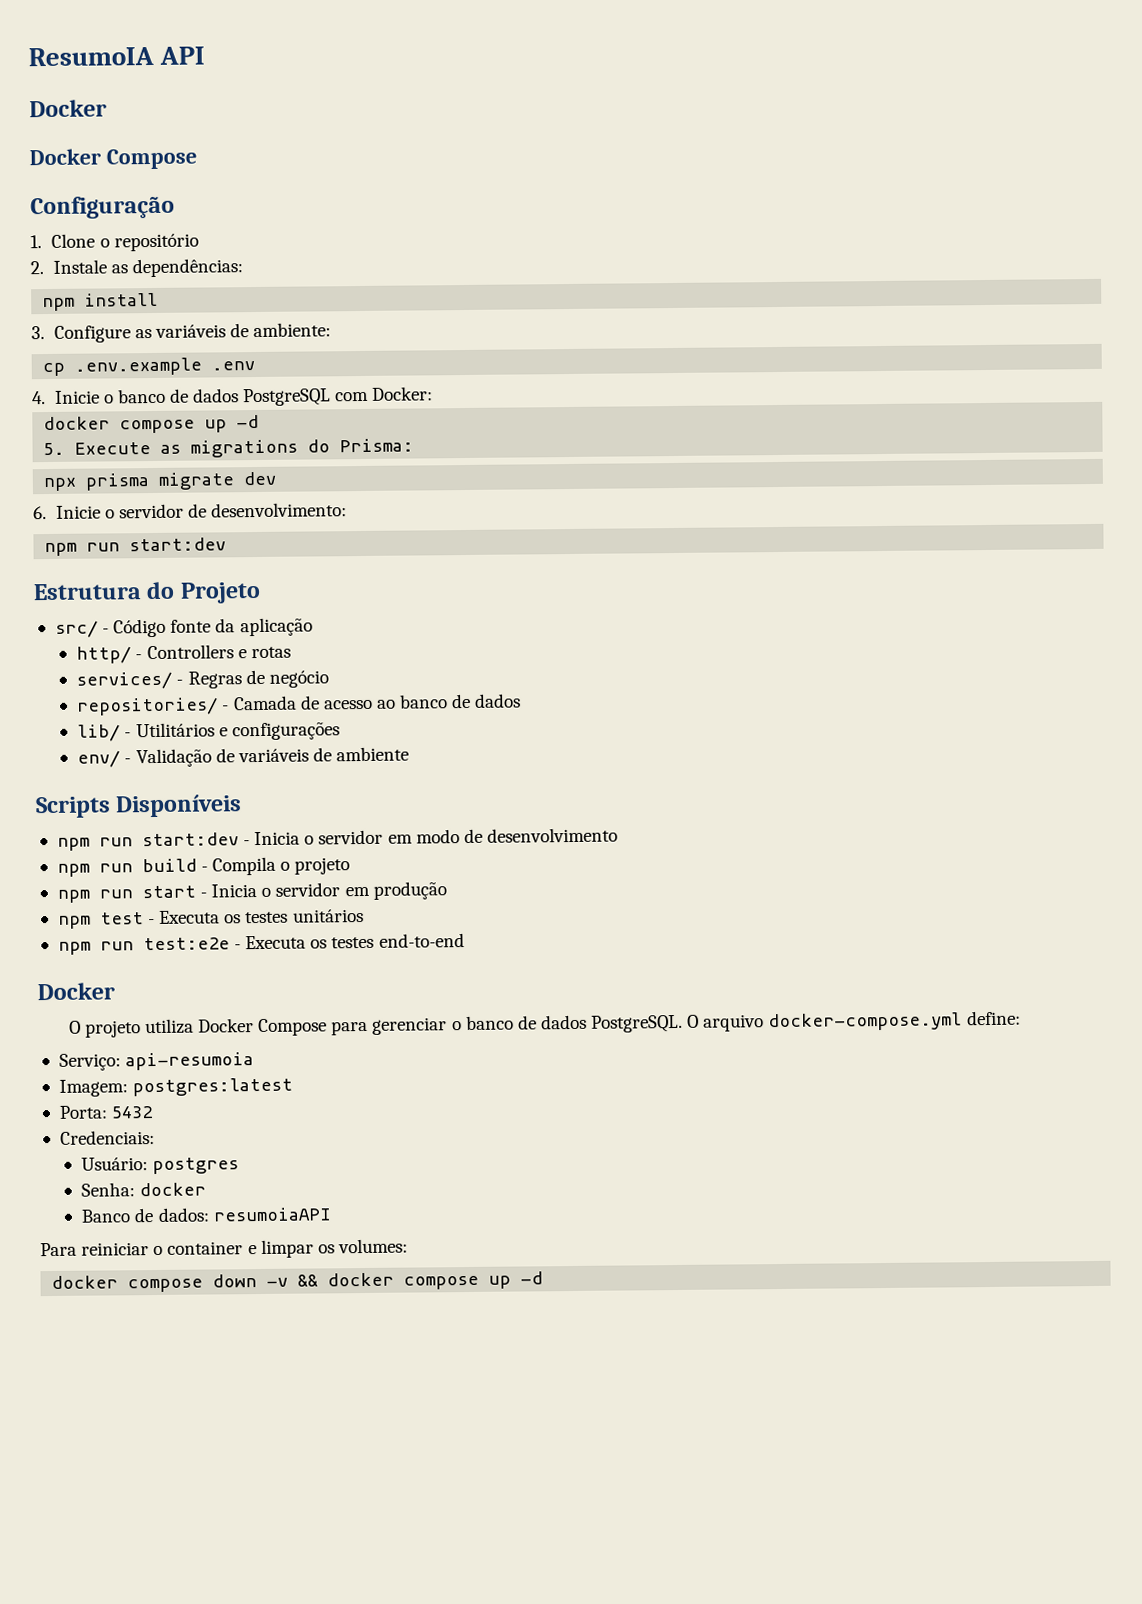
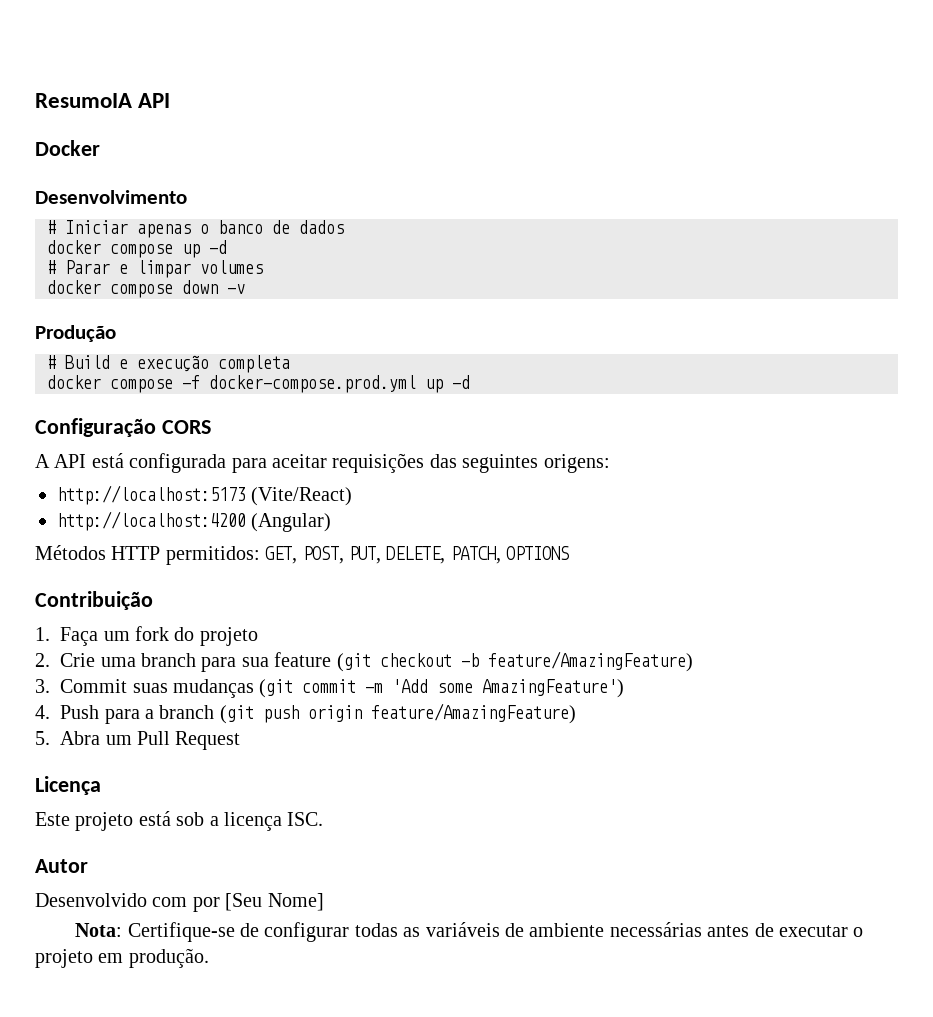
[29,148,197,170] [30,195,175,220] [30,233,199,252] [30,258,243,278] [42,292,159,312] [31,322,332,343] [42,357,256,377] [32,386,434,407] Docker Compose // Configuração // 1. Clone o repositório // 2. Instale as dependências: // npm install // 3. Configure as variáveis de ambiente: // cp .env.example .env // 4. Inicie o banco de dados PostgreSQL com Docker: -> [35,190,187,204] [47,220,344,238] Desenvolvimento // # Iniciar apenas o banco de dados
[43,438,414,458] [43,471,277,492] [33,502,348,520] [44,537,227,557] [33,581,261,604] [54,617,313,638] [76,644,291,664] [76,669,329,690] [76,693,522,716] [77,722,340,742] [77,746,410,768] [35,794,243,819] [56,827,618,851] [56,856,351,877] [56,881,447,903] [57,909,364,929] [57,933,465,955] [37,982,115,1001] [68,1010,1021,1038] [58,1052,255,1071] [58,1077,294,1097] [58,1105,154,1119] [59,1130,155,1145] [81,1157,240,1175] [81,1182,207,1197] [81,1207,332,1223] [40,1238,408,1259] [51,1271,544,1293] 5. Execute as migrations do Prisma: // npx prisma migrate dev // 6. Inicie o servidor de desenvolvimento: // npm run start:dev // Estrutura do Projeto // src/ - Código fonte da aplicação // http/ - Controllers e rotas // services/ - Regras de negócio // repositories/ - Camada de acesso ao banco de dados // lib/ - Utilitários e configurações // env/ - Validação de variáveis de ambiente // Scripts Disponíveis // npm run start:dev - Inicia o servidor em modo de desenvolvimento // npm run build - Compila o projeto // npm run start - Inicia o servidor em produção // npm test - Executa os testes unitários // npm run test:e2e - Executa os testes end-to-end // Docker // O projeto utiliza Docker Compose para gerenciar o banco de dados PostgreSQL. O arquivo docker-compose.yml define: // Serviço: api-resumoia // Imagem: postgres:latest // Porta: 5432 // Credenciais: // Usuário: postgres // Senha: docker // Banco de dados: resumoiaAPI // Para reiniciar o container e limpar os volumes: // docker compose down -v && docker compose up -d -> [47,260,263,278] [47,280,245,298] [35,325,116,342] [47,355,290,373] [47,375,470,393] [35,418,211,437] [35,453,610,473] [57,485,353,506] [57,511,332,532] [35,545,570,565] [35,591,153,610] [35,626,258,646] [35,651,693,672] [35,679,625,698] [35,703,576,724] [35,731,241,750] [35,776,101,795] [35,811,324,831] [35,859,88,873] [35,893,324,912] [75,922,864,942] [35,948,209,968] # Parar e limpar volumes // docker compose down -v // Produção // # Build e execução completa // docker compose -f docker-compose.prod.yml up -d // Configuração CORS // A API está configurada para aceitar requisições das seguintes origens: // http://localhost:5173 (Vite/React) // http://localhost:4200 (Angular) // Métodos HTTP permitidos: GET, POST, PUT, DELETE, PATCH, OPTIONS // Contribuição // 1. Faça um fork do projeto // 2. Crie uma branch para sua feature (git checkout -b feature/AmazingFeature) // 3. Commit suas mudanças (git commit -m 'Add some AmazingFeature') // 4. Push para a branch (git push origin feature/AmazingFeature) // 5. Abra um Pull Request // Licença // Este projeto está sob a licença ISC. // Autor // Desenvolvido com por [Seu Nome] // Nota: Certifique-se de configurar todas as variáveis de ambiente necessárias antes de executar o projeto em produção.

